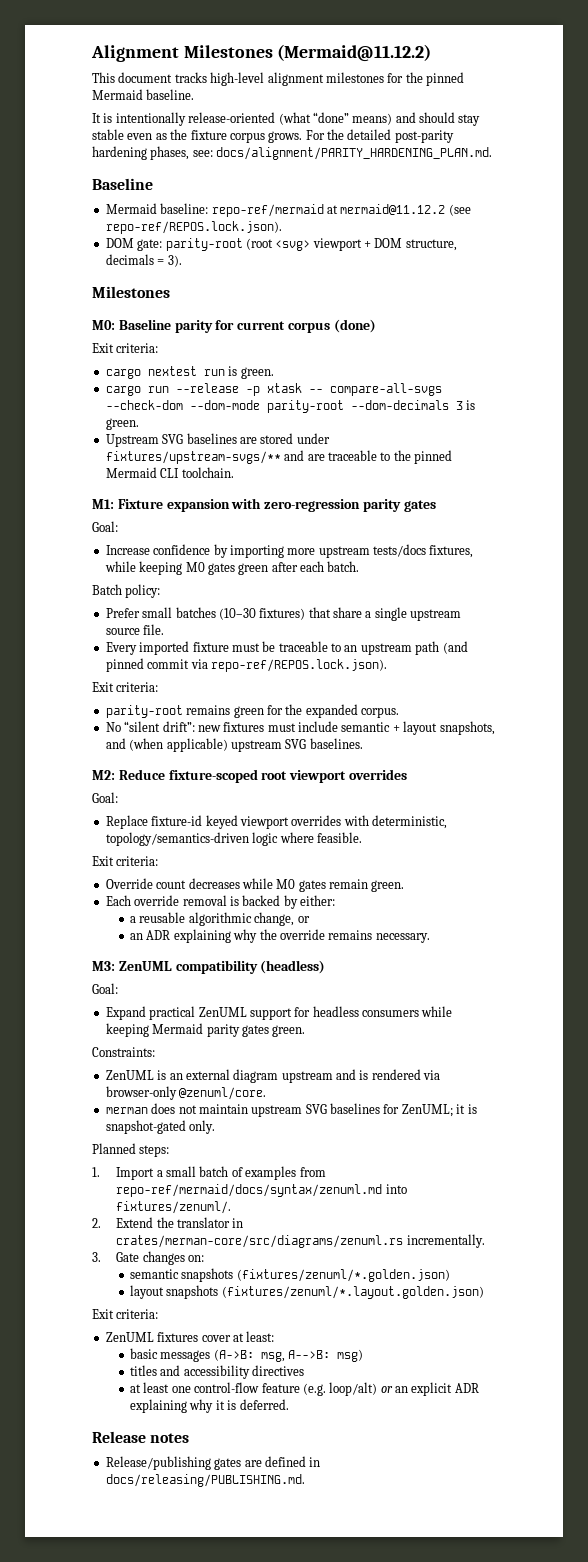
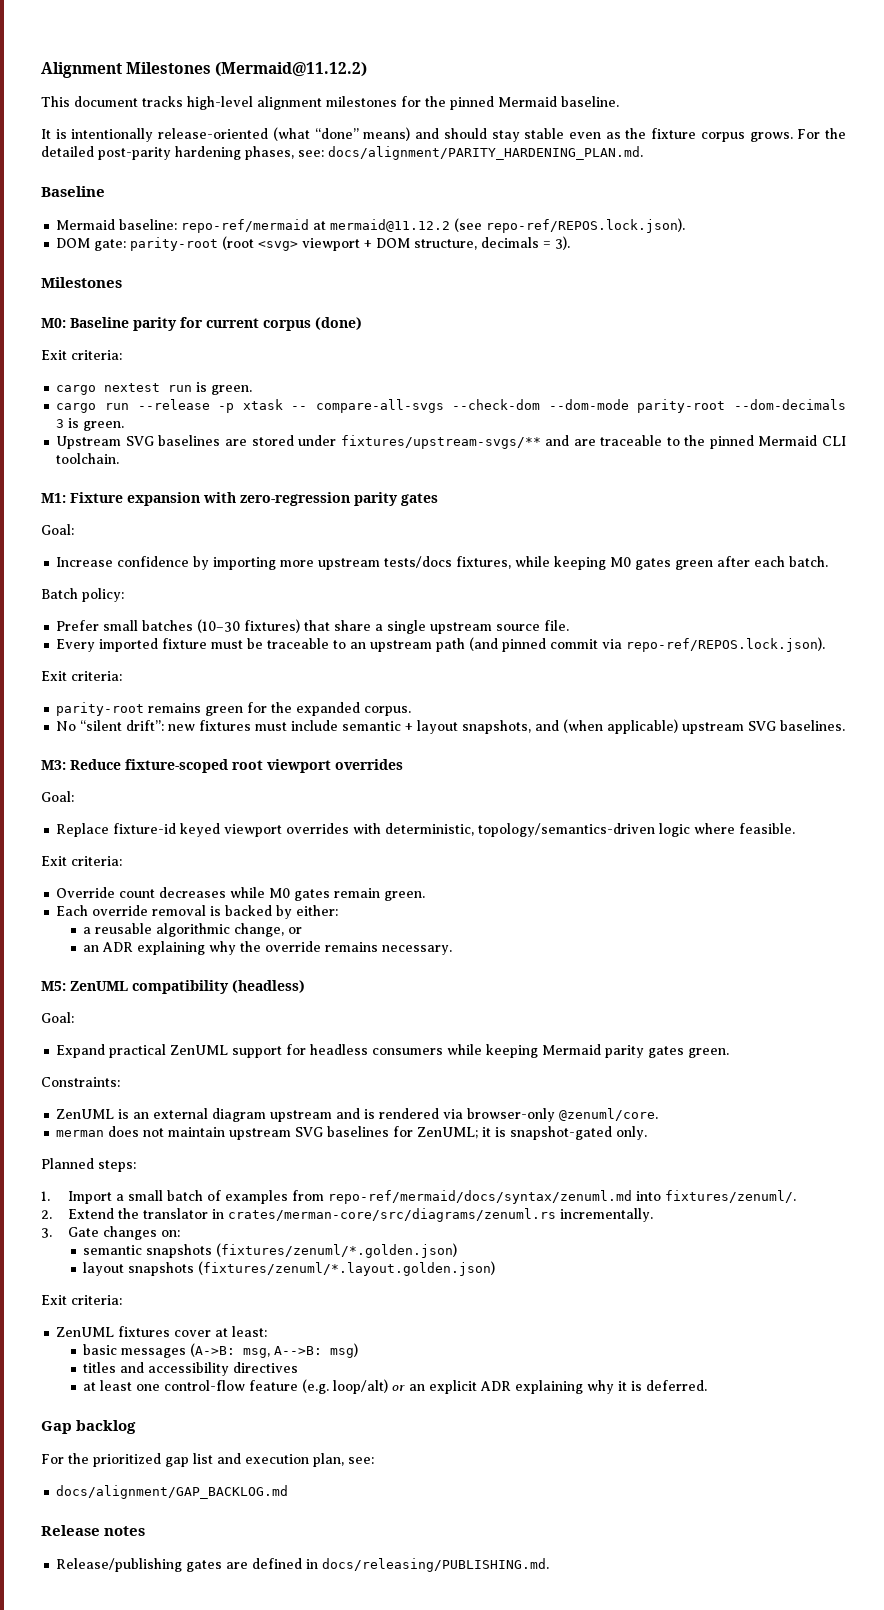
[92,770,115,780] M2: -> [41,760,66,770] M3:
[92,961,115,971] M3: -> [41,981,66,991] M5:
(289, 1404) none -> [41,1420,137,1434] [41,1453,374,1467] [56,1485,289,1499] // Gap backlog // For the prioritized gap list and execution plan, see: // docs/alignment/GAP_BACKLOG.md

